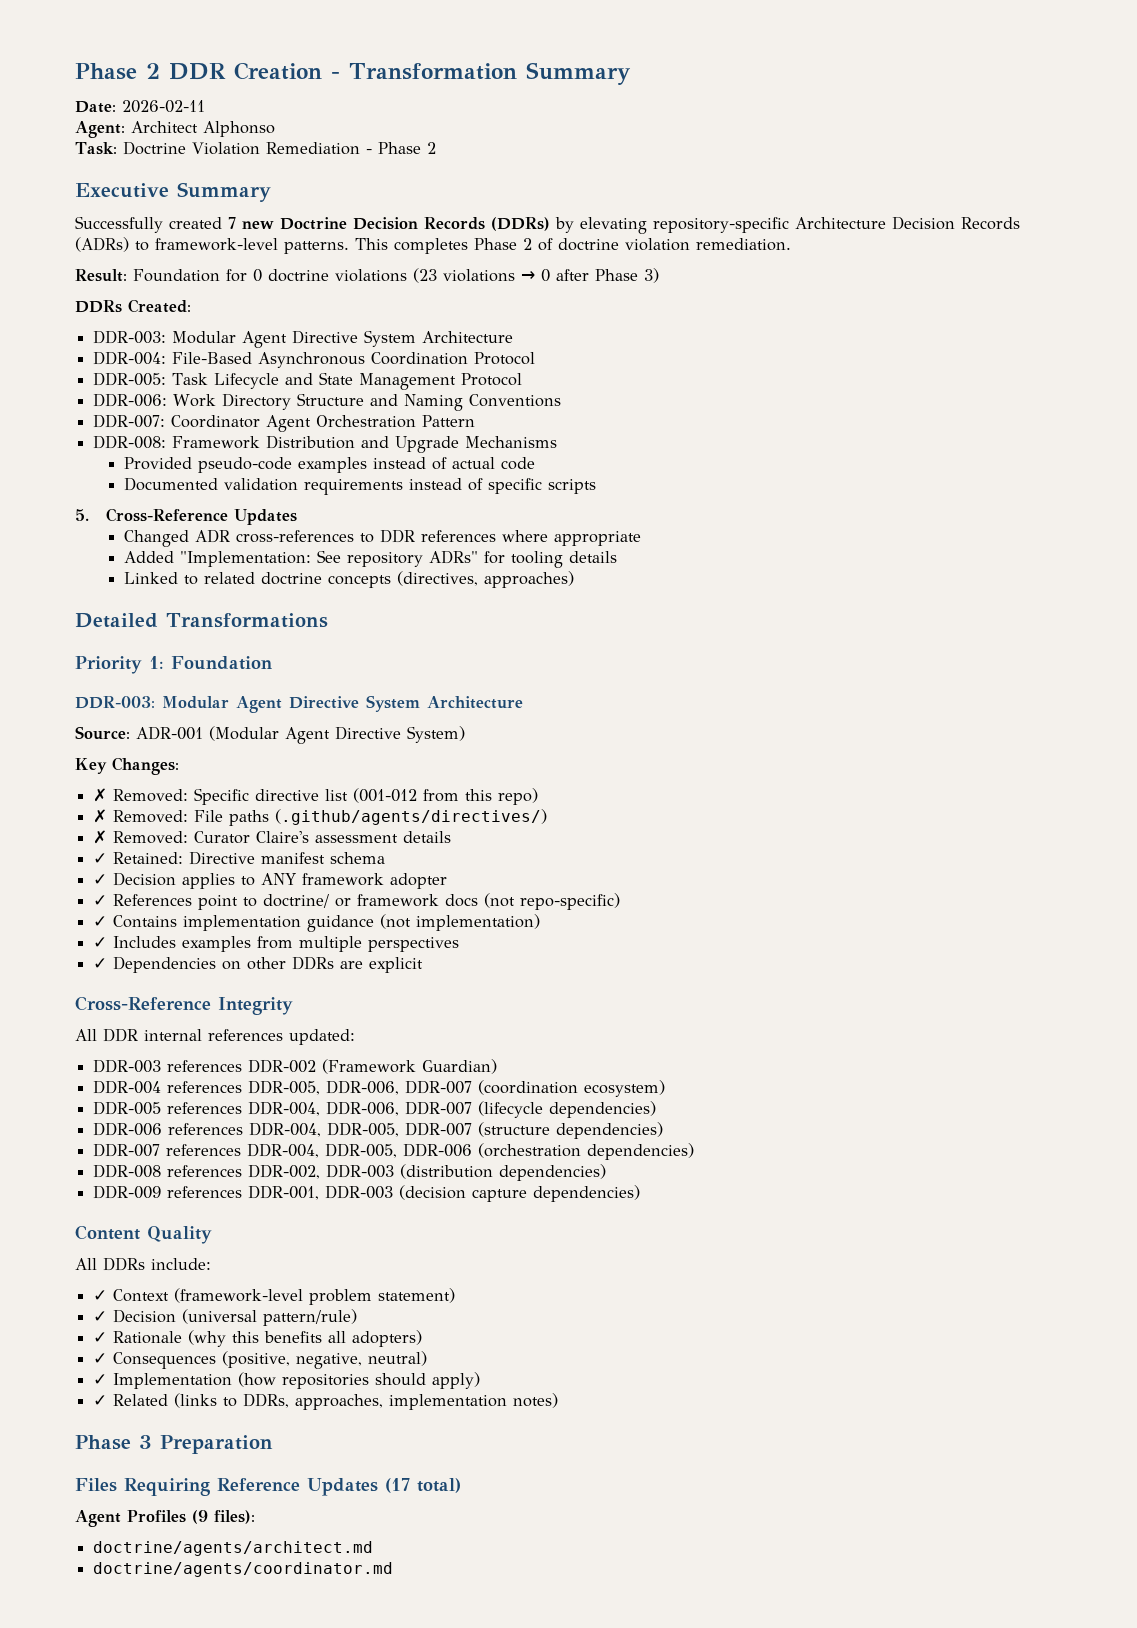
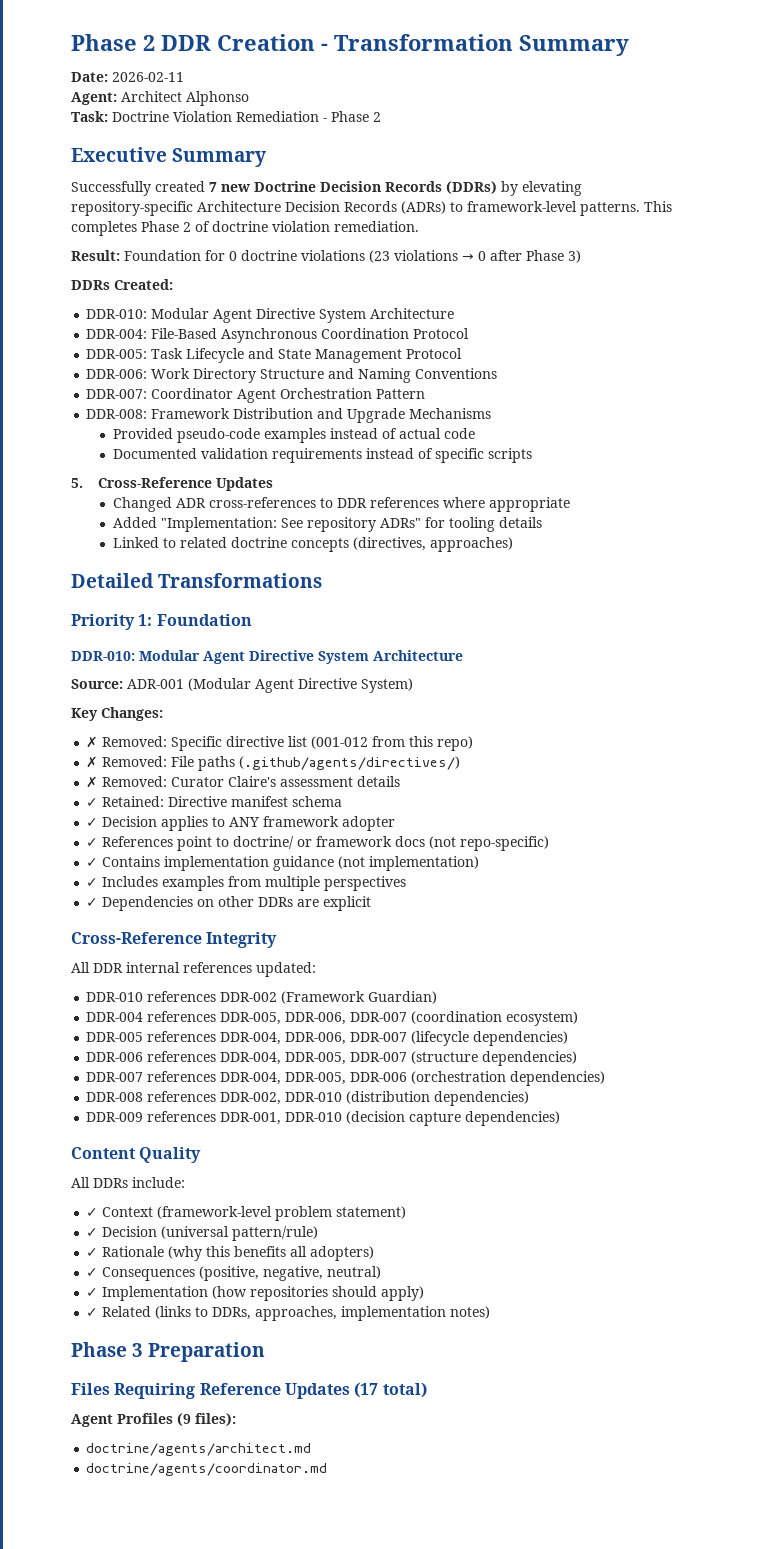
[93,330,167,344] DDR-003: -> [86,309,148,319] DDR-010:
[75,696,155,709] DDR-003: -> [71,651,135,661] DDR-010:
[93,1059,162,1073] DDR-003 -> [86,992,144,1002] DDR-010
[326,1164,395,1178] DDR-003 -> [285,1092,343,1102] DDR-010
[325,1185,394,1199] DDR-003 -> [285,1112,343,1122] DDR-010

